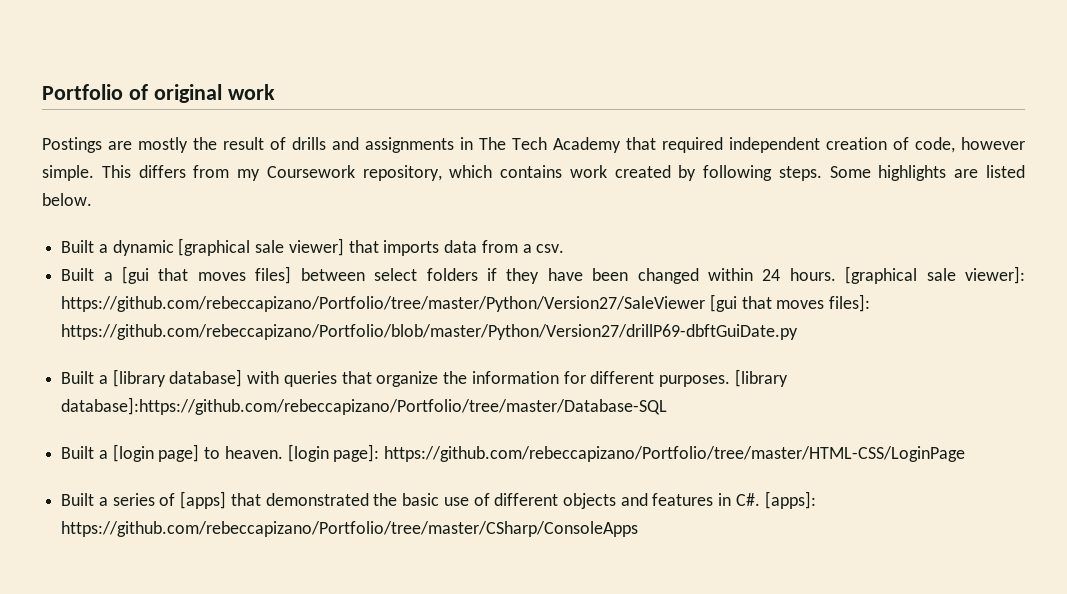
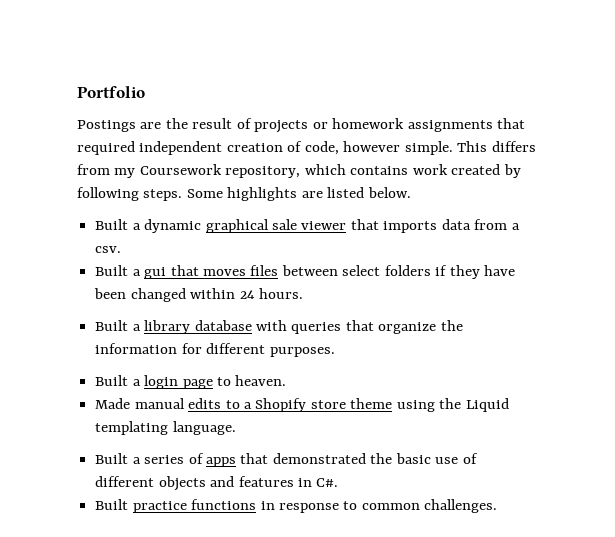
[128,84,275,103] of original work -> (145, 92) none
[138,137,188,153] mostly -> (162, 125) none
[292,137,621,153] drills and assignments in The Tech Academy -> [254,118,493,133] projects or homework assignments
[178,238,344,256] [graphical sale viewer] -> [205,219,347,233] graphical sale viewer
[122,266,292,284] [gui that moves files] -> [144,265,279,279] gui that moves files
[845,266,1025,284] [61,294,871,312] [61,324,799,340] [61,369,243,387] [graphical sale viewer]: https://github.com/rebeccapizano/Portfolio/tree/master/Python/Version27/SaleViewer [gui that moves files]: https://github.com/rebeccapizano/Portfolio/blob/master/Python/Version27/drillP69-dbftGuiDate.py // Built a [library database] -> [95,320,252,334] // Built a library database
[734,369,788,387] [61,397,668,415] [61,444,200,462] [library database]:https://github.com/rebeccapizano/Portfolio/tree/master/Database-SQL // Built a [login page] -> [95,375,213,389] // Built a login page
[287,444,966,462] [login page]: https://github.com/rebeccapizano/Portfolio/tree/master/HTML-CSS/LoginPage -> [95,398,509,412] [95,421,236,435] // Made manual edits to a Shopify store theme using the Liquid templating language.
[180,491,227,509] [apps] -> [205,457,236,467] apps
[764,491,816,509] [61,521,639,537] [apps]: https://github.com/rebeccapizano/Portfolio/tree/master/CSharp/ConsoleApps -> [95,499,498,513] // Built practice functions in response to common challenges.

